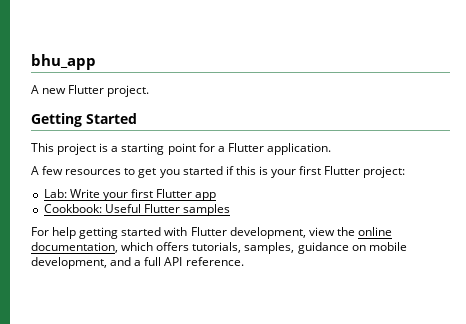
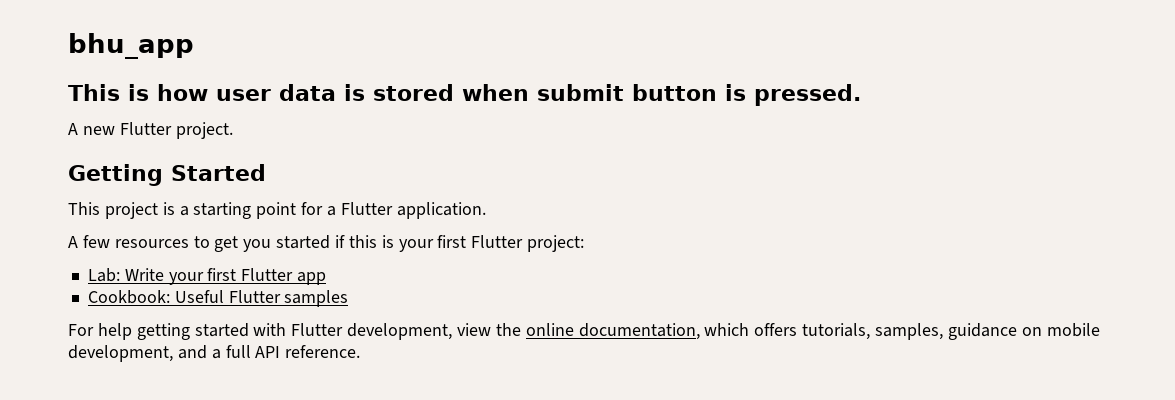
(96, 62) none -> [68,84,861,106] // This is how user data is stored when submit button is pressed.

